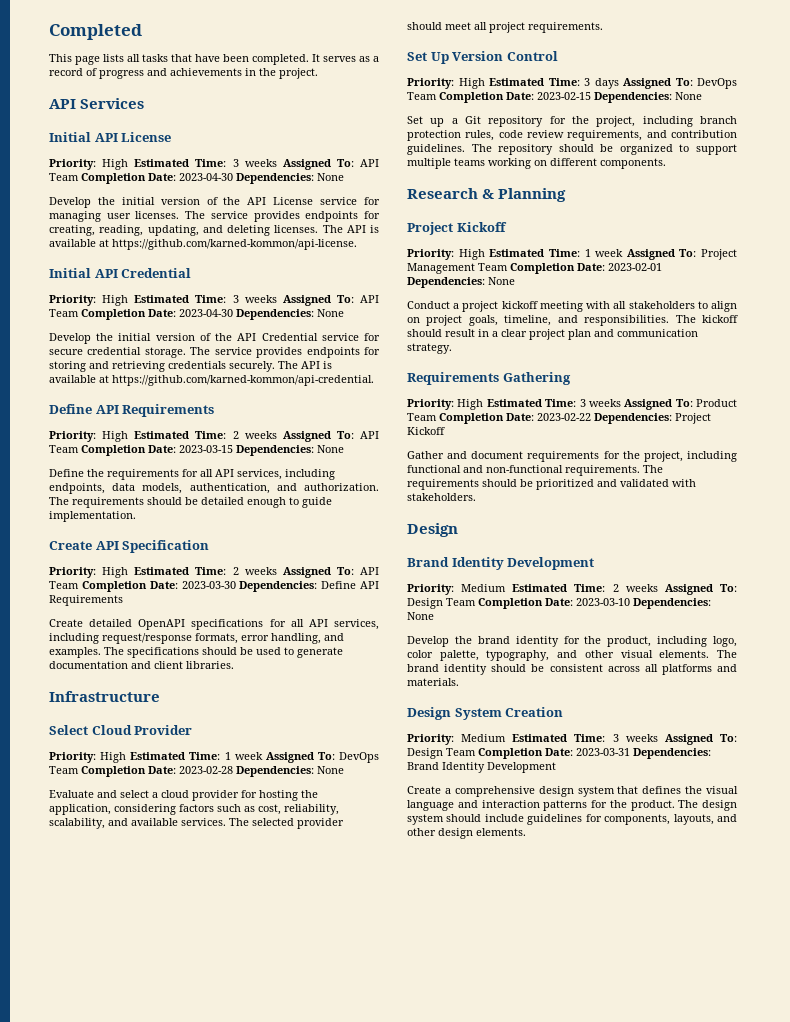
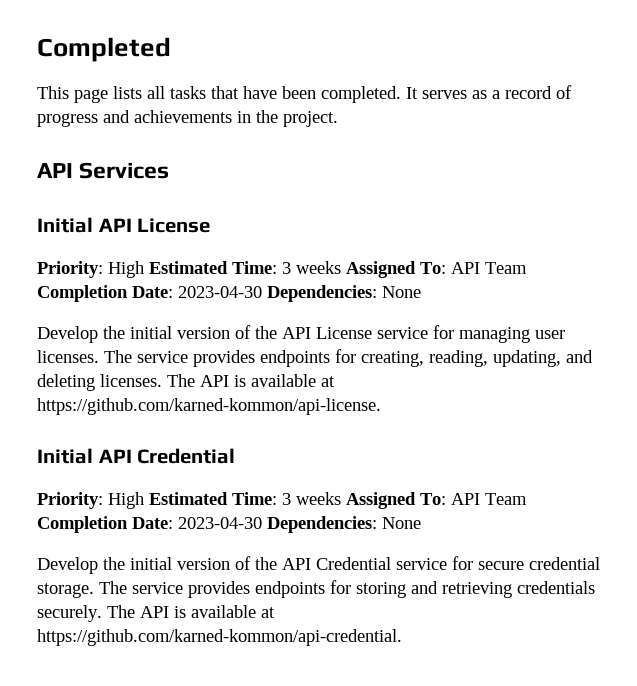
[49,404,215,417] [49,431,379,442] [49,445,344,456] [49,469,335,480] [49,483,379,494] [49,497,332,508] [49,511,136,522] [49,540,210,553] [49,567,379,578] [49,581,379,592] [49,595,123,606] [49,619,379,630] [49,633,344,644] [49,647,343,658] [49,661,234,669] [49,691,160,702] [49,725,193,735] [49,752,379,763] [49,766,344,777] [49,790,318,801] [49,804,339,815] [49,818,344,829] [407,22,603,33] [407,51,558,64] [407,78,737,89] [407,92,702,103] [407,116,737,127] [407,130,737,141] [407,144,737,155] [407,158,666,169] [407,188,567,202] [407,222,507,235] [407,249,737,260] [407,263,662,274] [407,277,515,288] [407,301,737,312] [407,315,738,326] [407,329,698,340] [407,343,452,354] [407,372,571,385] [407,399,737,410] [407,413,711,424] [407,427,445,435] [407,451,737,462] [407,465,663,476] [407,479,696,490] [407,493,476,501] [407,523,458,537] [407,557,595,570] [407,584,737,595] [407,598,711,609] [407,612,434,620] [407,636,737,647] [407,650,737,661] [407,664,737,675] [407,678,459,686] [407,707,564,720] [407,734,737,745] [407,748,711,759] [407,762,556,773] [407,786,738,797] [407,800,737,811] [407,814,737,825] [407,828,526,839] // Define API Requirements // Priority: High Estimated Time: 2 weeks Assigned To: API Team Completion Date: 2023-03-15 Dependencies: None // Define the requirements for all API services, including endpoints, data models, authentication, and authorization. The requirements should be detailed enough to guide implementation. // Create API Specification // Priority: High Estimated Time: 2 weeks Assigned To: API Team Completion Date: 2023-03-30 Dependencies: Define API Requirements // Create detailed OpenAPI specifications for all API services, including request/response formats, error handling, and examples. The specifications should be used to generate documentation and client libraries. // Infrastructure // Select Cloud Provider // Priority: High Estimated Time: 1 week Assigned To: DevOps Team Completion Date: 2023-02-28 Dependencies: None // Evaluate and select a cloud provider for hosting the application, considering factors such as cost, reliability, scalability, and available services. The selected provider should meet all project requirements. // Set Up Version Control // Priority: High Estimated Time: 3 days Assigned To: DevOps Team Completion Date: 2023-02-15 Dependencies: None // Set up a Git repository for the project, including branch protection rules, code review requirements, and contribution guidelines. The repository should be organized to support multiple teams working on different components. // Research & Planning // Project Kickoff // Priority: High Estimated Time: 1 week Assigned To: Project Management Team Completion Date: 2023-02-01 Dependencies: None // Conduct a project kickoff meeting with all stakeholders to align on project goals, timeline, and responsibilities. The kickoff should result in a clear project plan and communication strategy. // Requirements Gathering // Priority: High Estimated Time: 3 weeks Assigned To: Product Team Completion Date: 2023-02-22 Dependencies: Project Kickoff // Gather and document requirements for the project, including functional and non-functional requirements. The requirements should be prioritized and validated with stakeholders. // Design // Brand Identity Development // Priority: Medium Estimated Time: 2 weeks Assigned To: Design Team Completion Date: 2023-03-10 Dependencies: None // Develop the brand identity for the product, including logo, color palette, typography, and other visual elements. The brand identity should be consistent across all platforms and materials. // Design System Creation // Priority: Medium Estimated Time: 3 weeks Assigned To: Design Team Completion Date: 2023-03-31 Dependencies: Brand Identity Development // Create a comprehensive design system that defines the visual language and interaction patterns for the product. The design system should include guidelines for components, layouts, and other design elements. -> (402, 637) none

